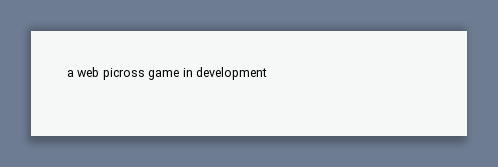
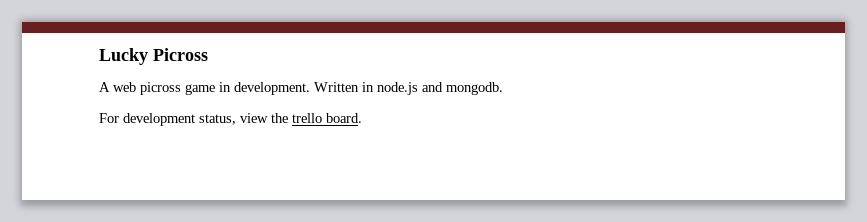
[67,70,74,77] a -> [99,48,208,65] [99,82,110,92] Lucky Picross // A
[195,67,267,80] development -> [234,82,503,95] [99,113,362,126] development. Written in node.js and mongodb. // For development status, view the trello board.

